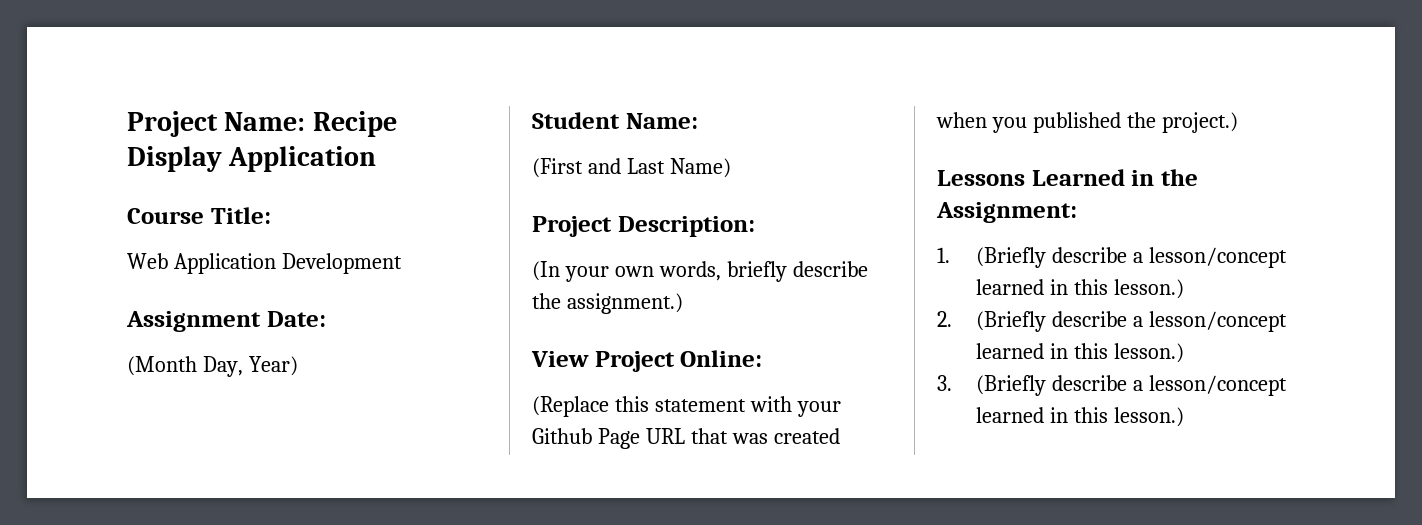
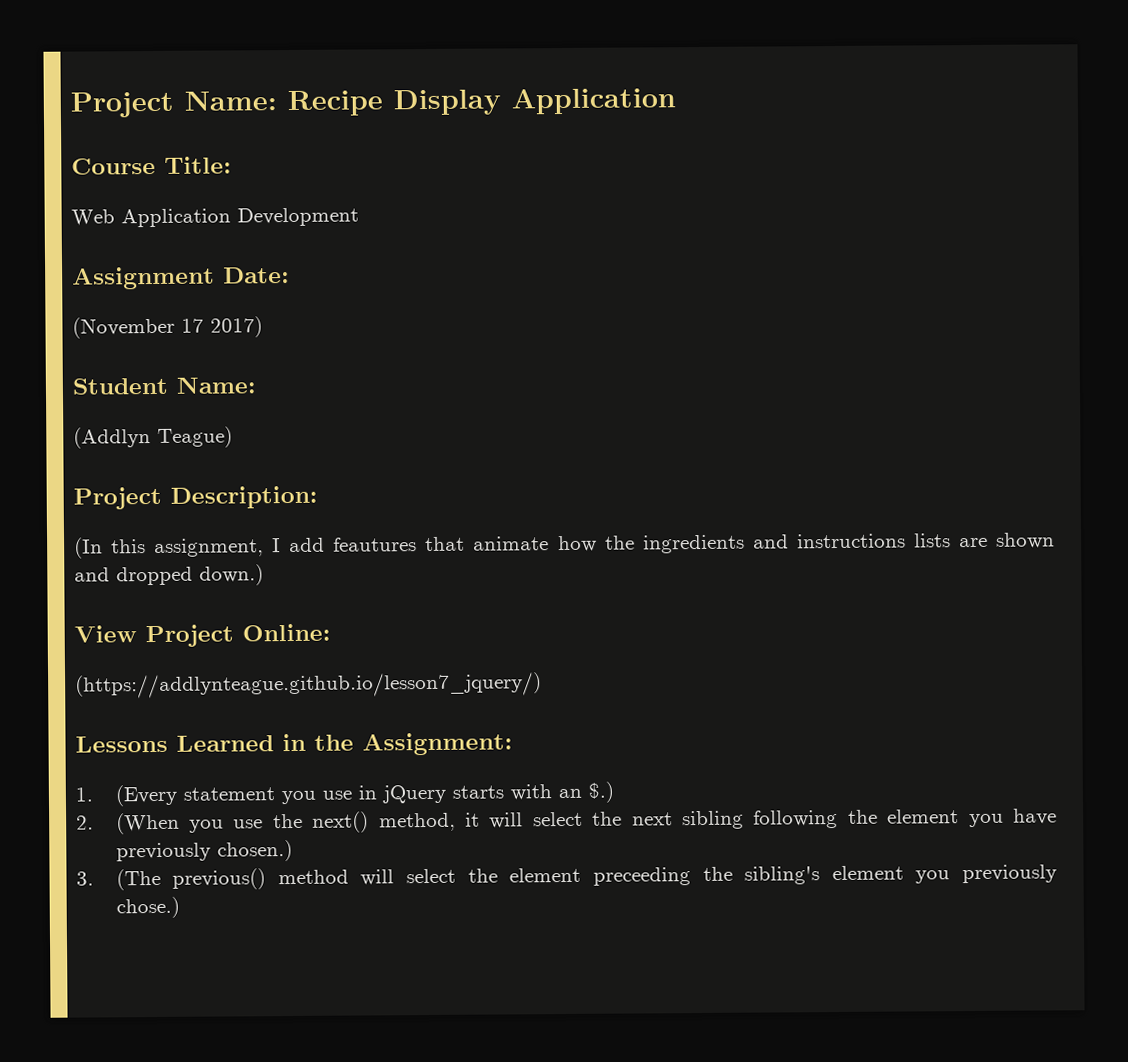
[127,356,298,377] (Month Day, Year) -> [72,316,263,339] (November 17 2017)
[532,158,731,178] (First and Last Name) -> [73,426,233,449] (Addlyn Teague)
[564,261,868,282] [532,293,683,314] [531,350,763,372] [532,396,841,417] [532,428,840,449] [936,112,1238,133] your own words, briefly describe the assignment.) // View Project Online: // (Replace this statement with your Github Page URL that was created when you published the project.) -> [111,532,1056,558] [74,564,264,586] [74,623,331,648] [75,672,542,699] this assignment, I add feautures that animate how the ingredients and instructions lists are shown and dropped down.) // View Project Online: // (https://addlynteague.github.io/lesson7_jquery/)
[975,247,1287,268] [975,279,1184,299] [937,311,1287,332] [975,343,1184,363] [937,375,1287,396] [975,407,1184,427] (Briefly describe a lesson/concept learned in this lesson.) // 2. (Briefly describe a lesson/concept learned in this lesson.) // 3. (Briefly describe a lesson/concept learned in this lesson.) -> [114,781,614,807] [76,808,1057,835] [115,840,293,862] [76,864,1057,891] [115,896,180,919] (Every statement you use in jQuery starts with an $.) // 2. (When you use the next() method, it will select the next sibling following the element you have previously chosen.) // 3. (The previous() method will select the element preceeding the sibling's element you previously chose.)

